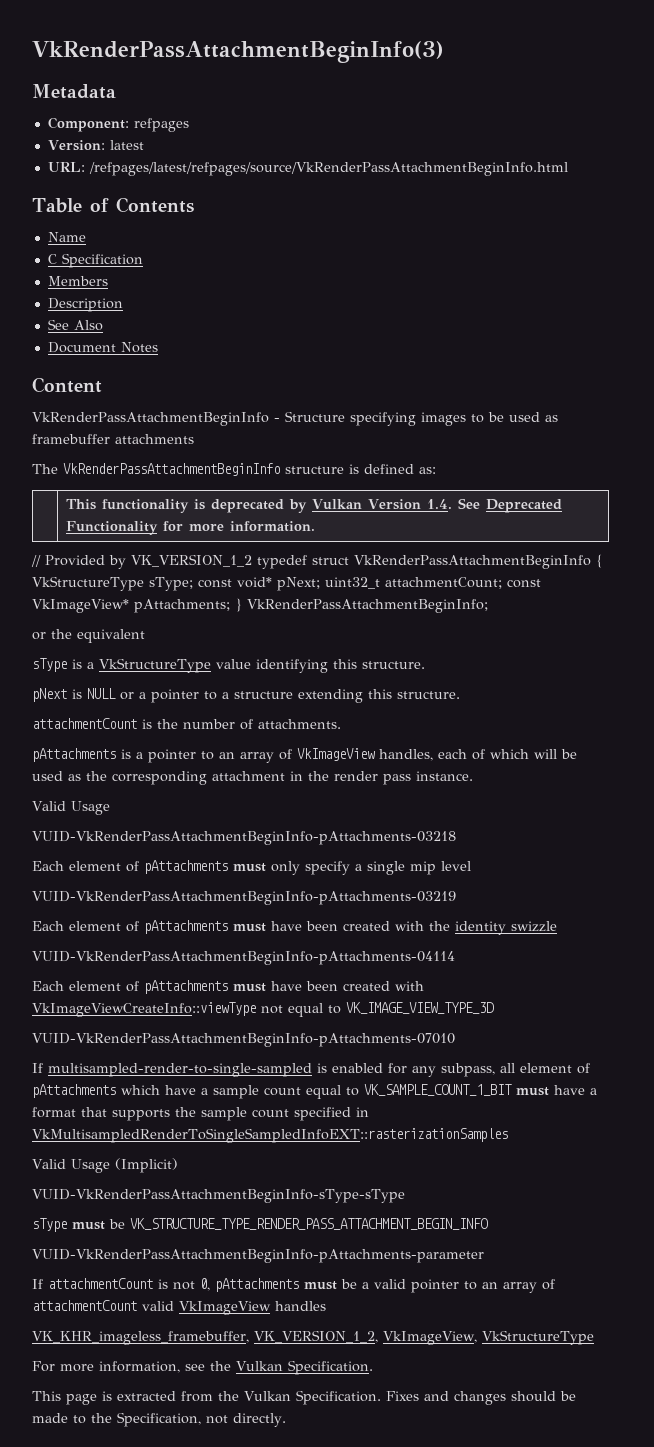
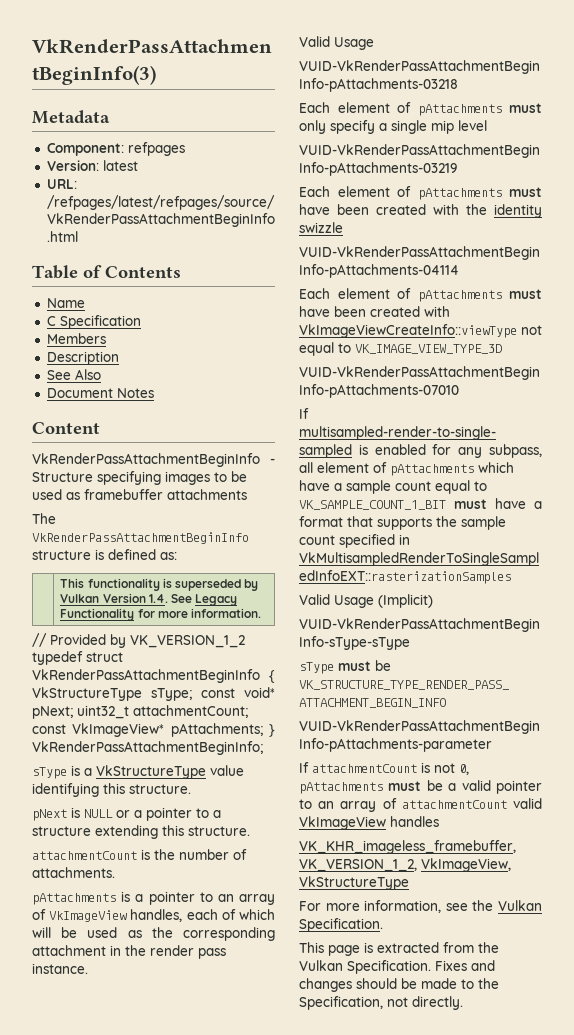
[211,499,285,513] deprecated -> [175,579,242,591] superseded
[486,499,563,513] Deprecated -> [195,594,238,606] Legacy
[32,629,145,643] // or the equivalent -> (263, 748) none

